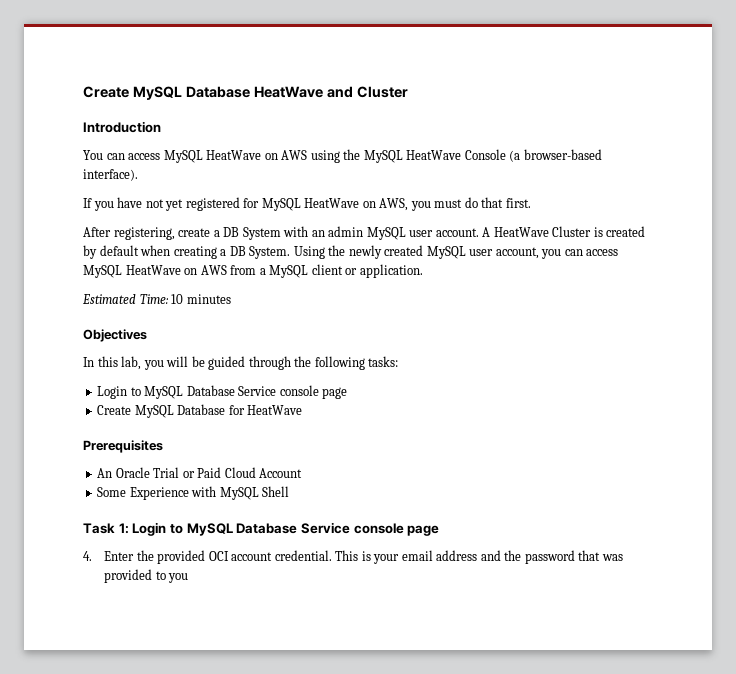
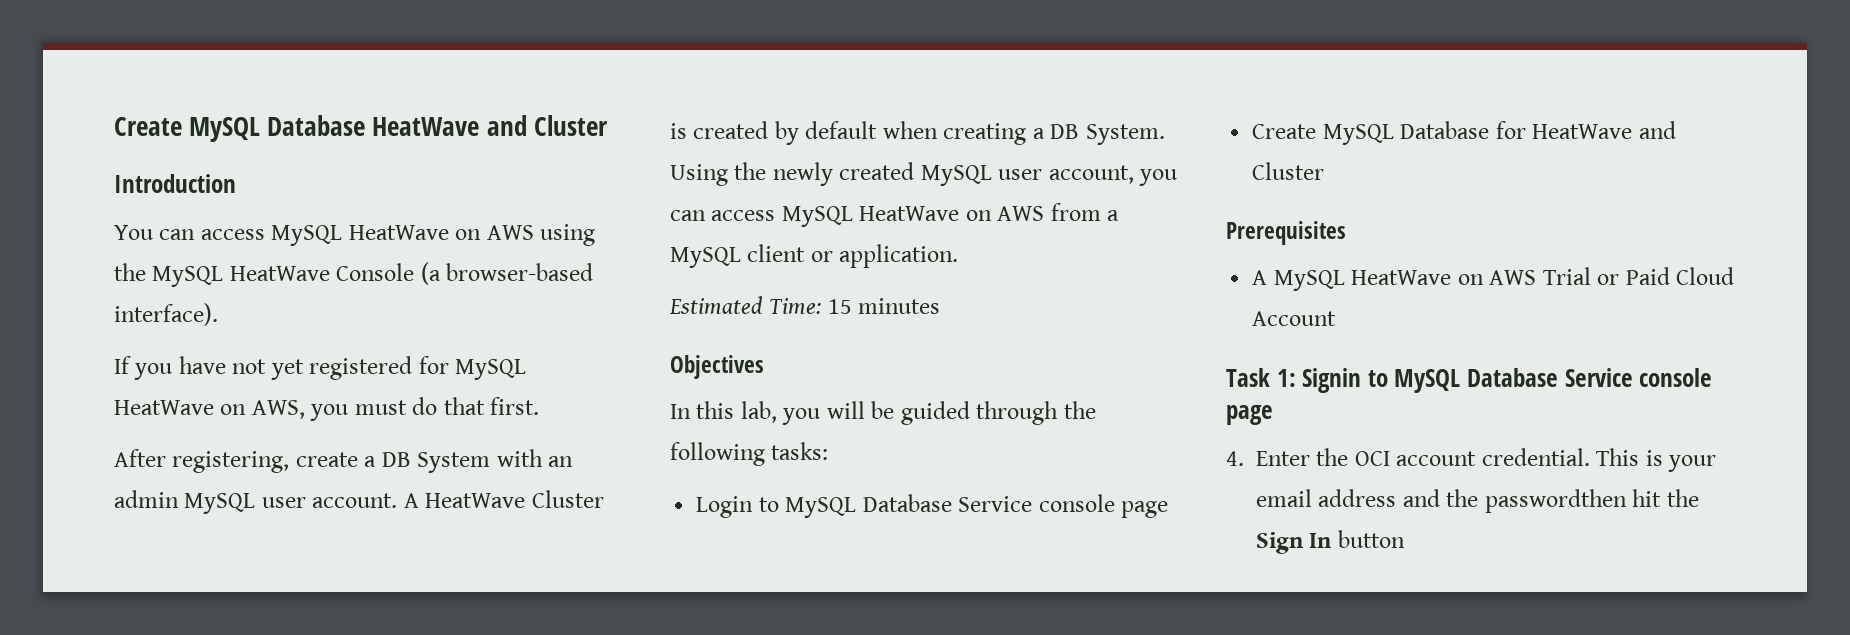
[171,294,184,304] 10 -> [827,299,852,314] 15
(303, 410) none -> [1638,121,1676,139] [1252,162,1325,180] and Cluster
[97,467,150,478] An Oracle -> [1252,270,1537,291] A MySQL HeatWave on AWS
[97,486,290,500] // Some Experience with MySQL Shell -> (1337, 318) none
[132,522,167,536] Login -> [1302,368,1362,393] Signin
[157,550,206,564] provided -> (1349, 457) none
[524,550,623,564] [104,569,189,583] password that was provided to you -> [1484,489,1699,513] [1256,530,1405,554] passwordthen hit the Sign In button

